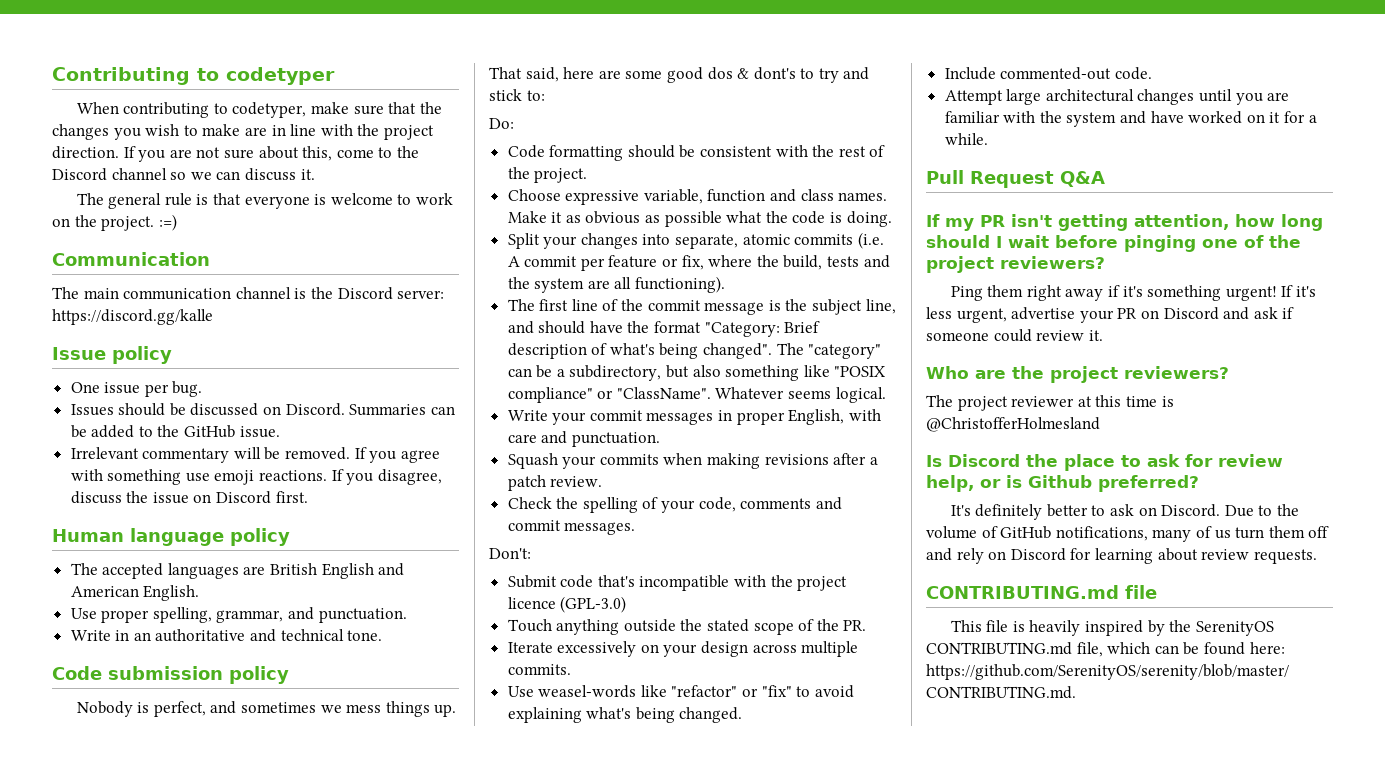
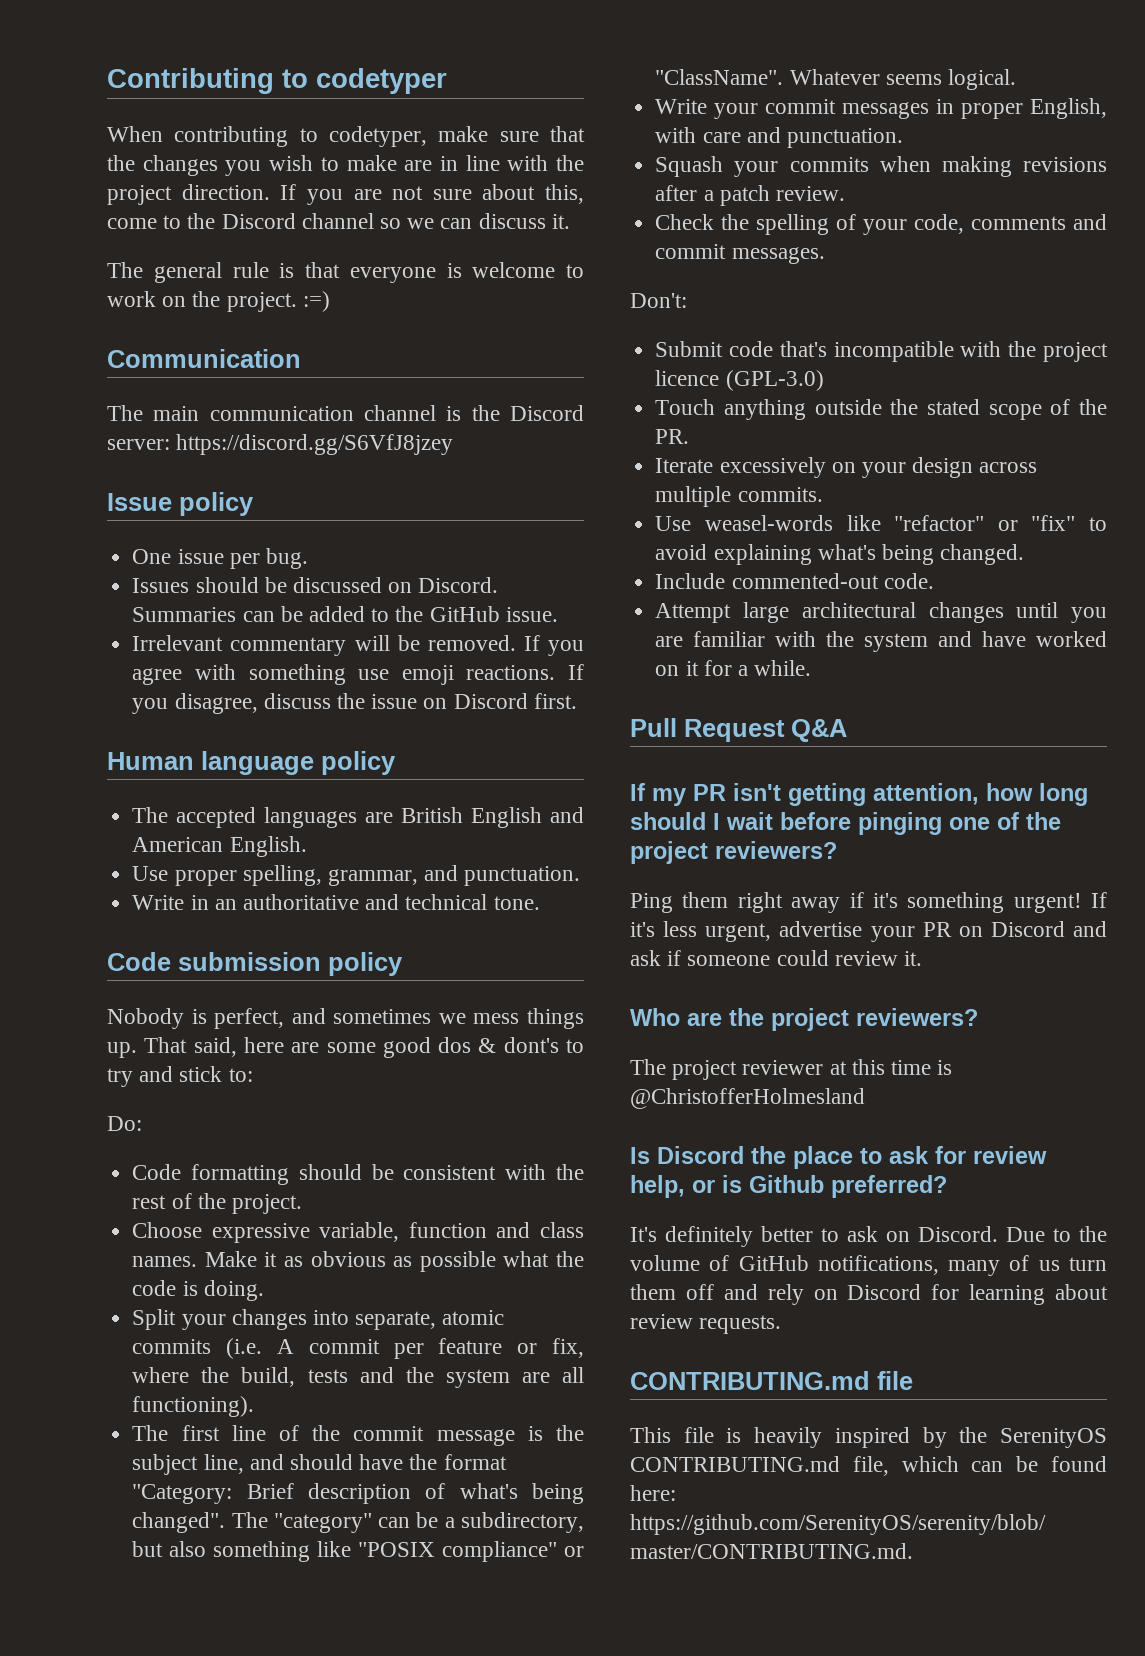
[52,309,213,325] https://discord.gg/kalle -> [176,434,454,455] https://discord.gg/S6VfJ8jzey

